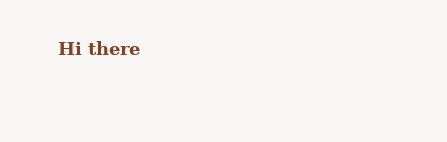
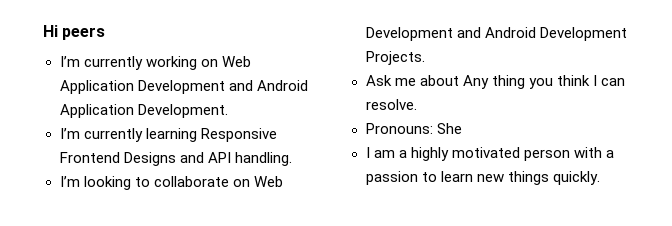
[88,41,140,55] there -> [62,27,106,40] [59,56,251,70] [59,80,308,94] [59,104,228,118] [59,128,277,142] [59,152,292,166] [59,176,283,190] [365,27,627,41] [365,51,425,65] [365,75,625,89] [365,99,417,110] [365,123,462,134] [365,147,614,161] [365,171,600,185] peers // I’m currently working on Web Application Development and Android Application Development. // I’m currently learning Responsive Frontend Designs and API handling. // I’m looking to collaborate on Web Development and Android Development Projects. // Ask me about Any thing you think I can resolve. // Pronouns: She // I am a highly motivated person with a passion to learn new things quickly.

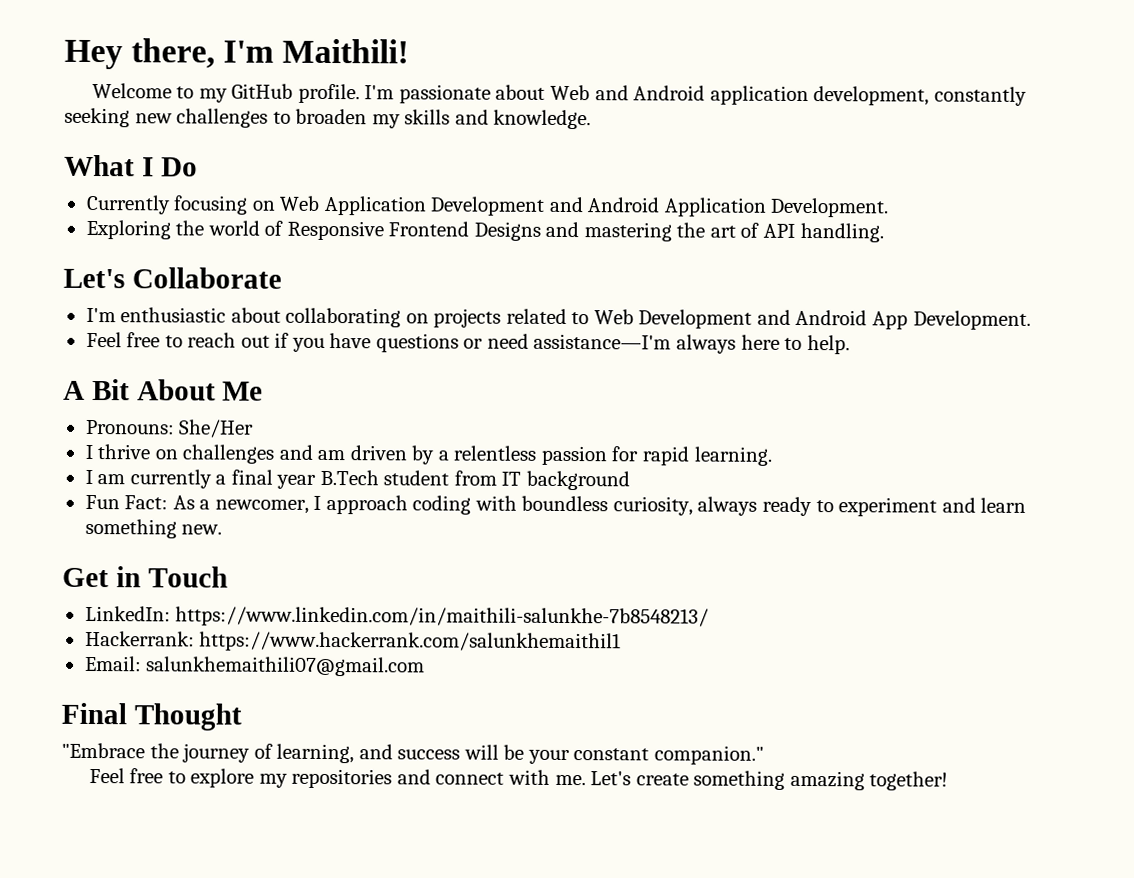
[43,25,106,40] [59,56,197,70] Hi peers // I’m currently working -> [64,38,410,70] [91,83,1027,106] [64,107,592,130] [64,154,198,177] [85,194,249,215] Hey there, I'm Maithili! // Welcome to my GitHub profile. I'm passionate about Web and Android application development, constantly seeking new challenges to broaden my skills and knowledge. // What I Do // Currently focusing
[59,128,277,142] [59,152,204,166] I’m currently learning Responsive Frontend Designs and -> [85,219,760,242] Exploring the world of Responsive Frontend Designs and mastering the art of
[59,176,283,190] [365,27,627,41] [365,51,425,65] [365,75,625,89] [365,99,417,110] [365,123,462,134] [365,147,614,161] [365,171,600,185] // I’m looking to collaborate on Web Development and Android Development Projects. // Ask me about Any thing you think I can resolve. // Pronouns: She // I am a highly motivated person with a passion to learn new things quickly. -> [63,267,282,289] [85,307,1031,330] [85,331,850,355] [63,379,264,401] [85,419,255,438] [84,444,772,466] [84,469,630,491] [84,494,1027,517] [84,518,223,539] [62,566,228,588] [84,605,710,628] [84,630,622,653] [84,655,426,677] [61,702,242,731] [61,742,764,765] [88,767,949,791] // Let's Collaborate // I'm enthusiastic about collaborating on projects related to Web Development and Android App Development. // Feel free to reach out if you have questions or need assistance—I'm always here to help. // A Bit About Me // Pronouns: She/Her // I thrive on challenges and am driven by a relentless passion for rapid learning. // I am currently a final year B.Tech student from IT background // Fun Fact: As a newcomer, I approach coding with boundless curiosity, always ready to experiment and learn something new. // Get in Touch // LinkedIn: https://www.linkedin.com/in/maithili-salunkhe-7b8548213/ // Hackerrank: https://www.hackerrank.com/salunkhemaithil1 // Email: salunkhemaithili07@gmail.com // Final Thought // "Embrace the journey of learning, and success will be your constant companion." // Feel free to explore my repositories and connect with me. Let's create something amazing together!

